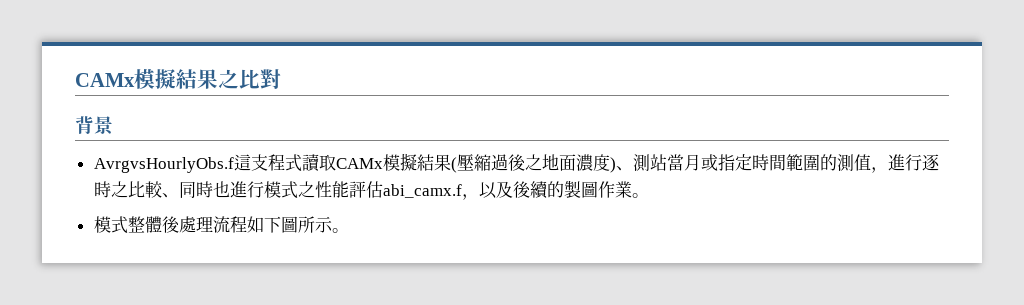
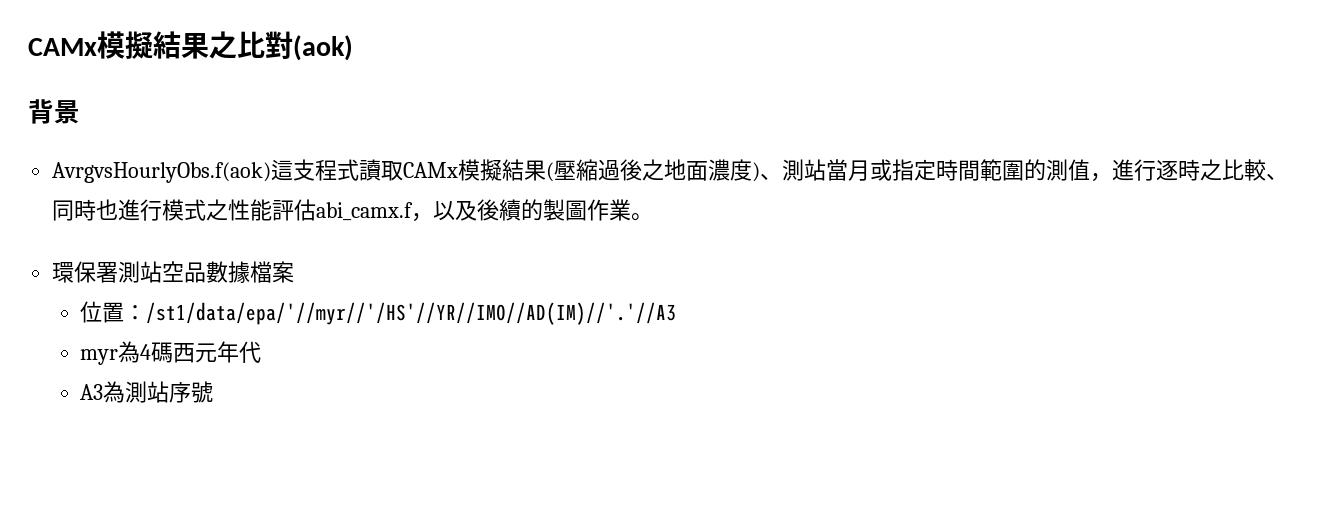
(281, 79) none -> [293,35,353,61] (aok)
[93,157,234,173] AvrgvsHourlyObs.f -> [52,162,272,183] AvrgvsHourlyObs.f(aok)
[93,216,349,234] 模式整體後處理流程如下圖所示。 -> [52,261,295,283] [80,301,677,325] [80,341,262,365] [80,381,214,403] 環保署測站空品數據檔案 // 位置：/st1/data/epa/'//myr//'/HS'//YR//IMO//AD(IM)//'.'//A3 // myr為4碼西元年代 // A3為測站序號

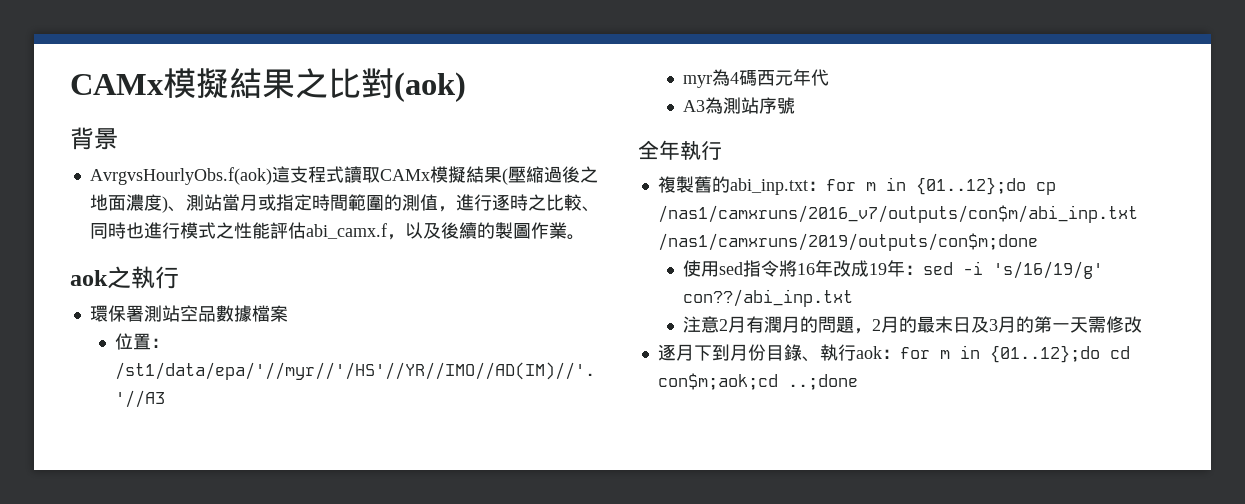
(654, 217) none -> [70,266,179,289] // aok之執行
(214, 392) none -> [638,140,722,160] [657,176,1056,195] [657,205,1138,223] [657,233,1038,251] [682,260,1103,279] [682,289,853,307] [682,316,1142,334] [657,344,1130,363] [657,373,858,390] // 全年執行 // 複製舊的abi_inp.txt：for m in {01..12};do cp /nas1/camxruns/2016_v7/outputs/con$m/abi_inp.txt /nas1/camxruns/2019/outputs/con$m;done // 使用sed指令將16年改成19年：sed -i 's/16/19/g' con??/abi_inp.txt // 注意2月有潤月的問題，2月的最末日及3月的第一天需修改 // 逐月下到月份目錄、執行aok：for m in {01..12};do cd con$m;aok;cd ..;done

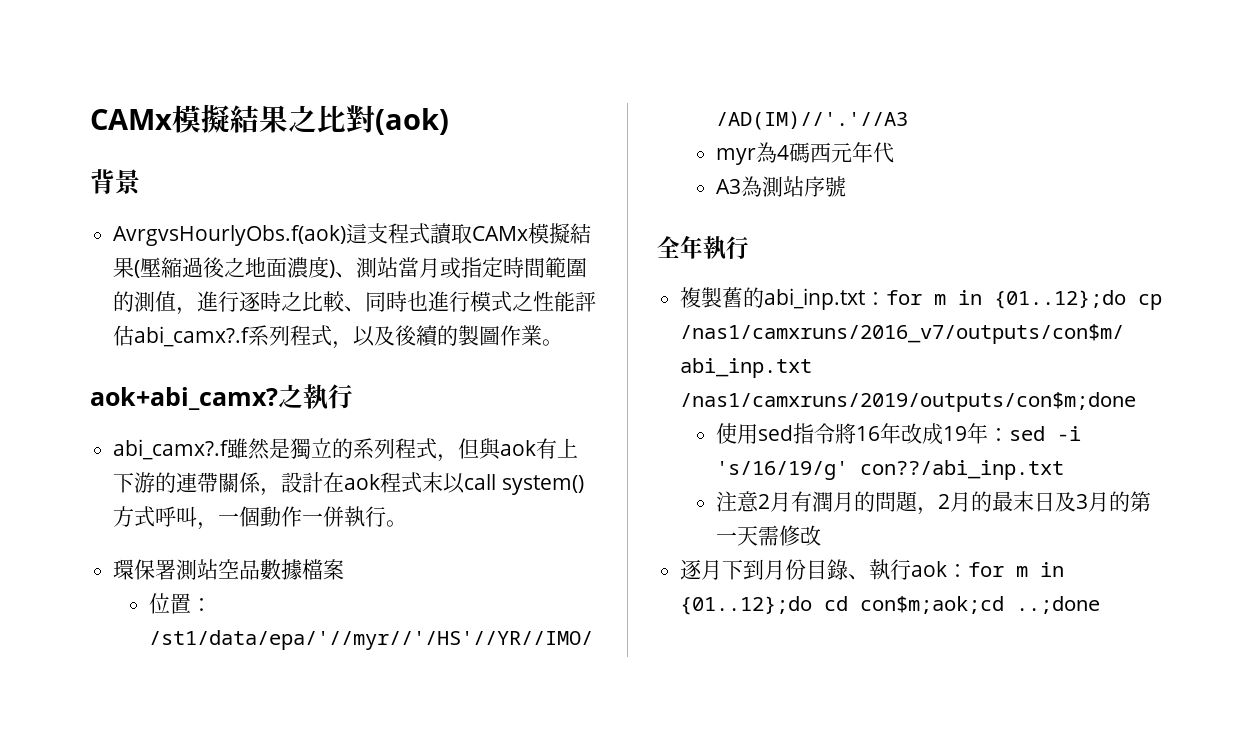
[305,223,387,239] abi_camx.f -> [134,325,333,347] abi_camx?.f系列程式
[70,270,108,286] aok -> [90,387,278,410] aok+abi_camx?
(179, 277) none -> [113,438,579,462] [113,472,584,496] [113,506,408,530] // abi_camx?.f雖然是獨立的系列程式，但與aok有上下游的連帶關係，設計在aok程式末以call system()方式呼叫，一個動作一併執行。

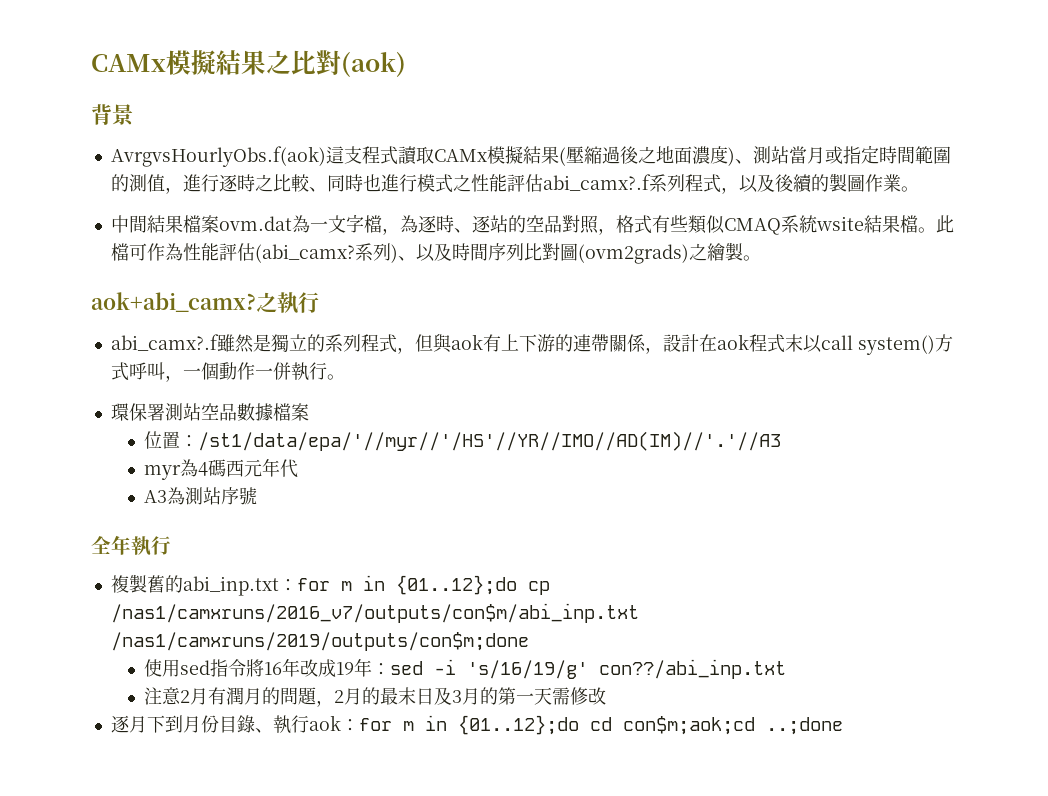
(564, 342) none -> [110,214,954,235] [110,242,761,264] // 中間結果檔案ovm.dat為一文字檔，為逐時、逐站的空品對照，格式有些類似CMAQ系統wsite結果檔。此檔可作為性能評估(abi_camx?系列)、以及時間序列比對圖(ovm2grads)之繪製。

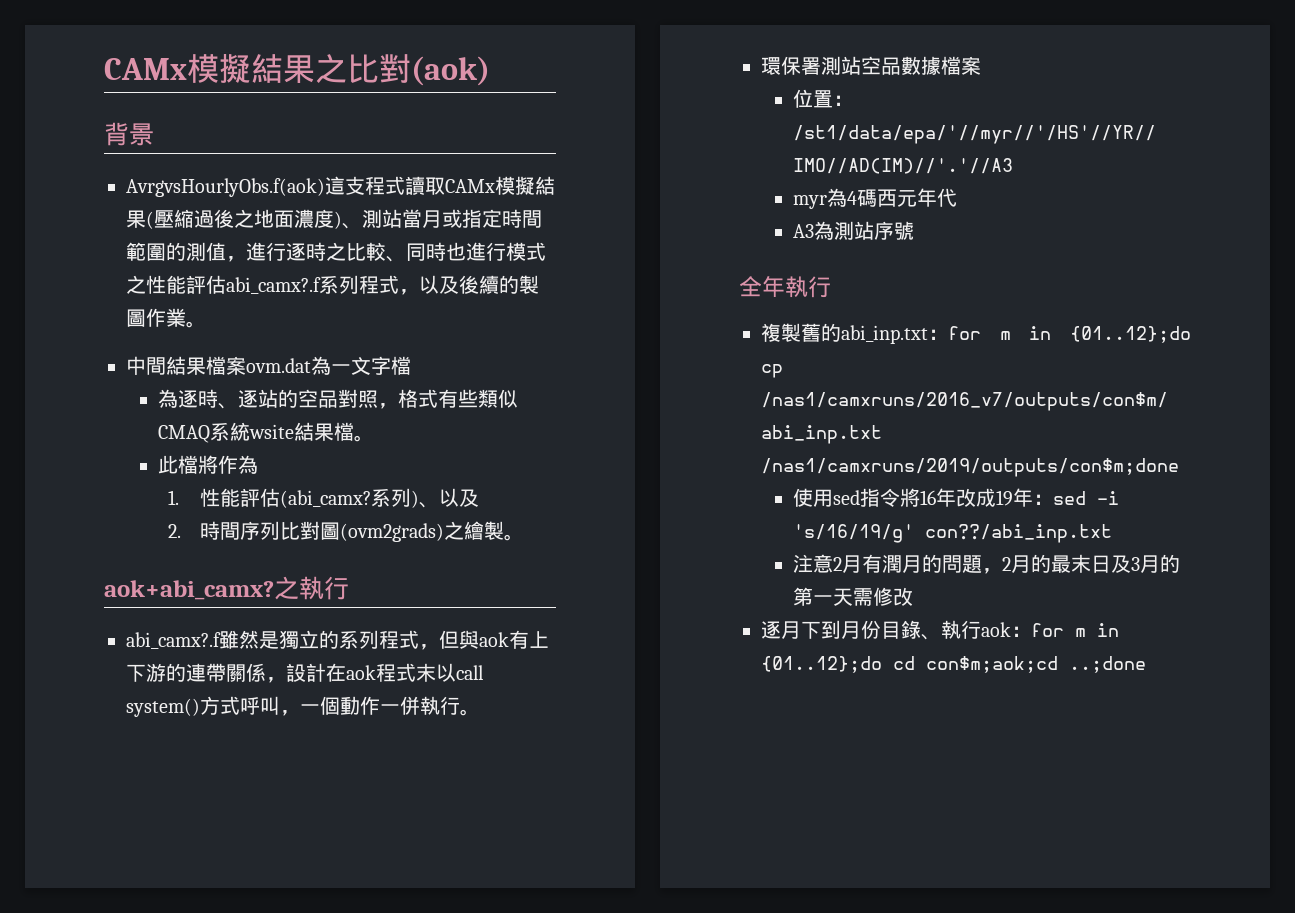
[381,228,400,235] ， -> (411, 365) //
[935,215,954,233] [110,243,147,261] 此檔可 -> [158,455,219,474] // 此檔將
(183, 252) none -> [168,490,180,505] // 1.
(452, 252) none -> [168,524,182,538] // 2.

